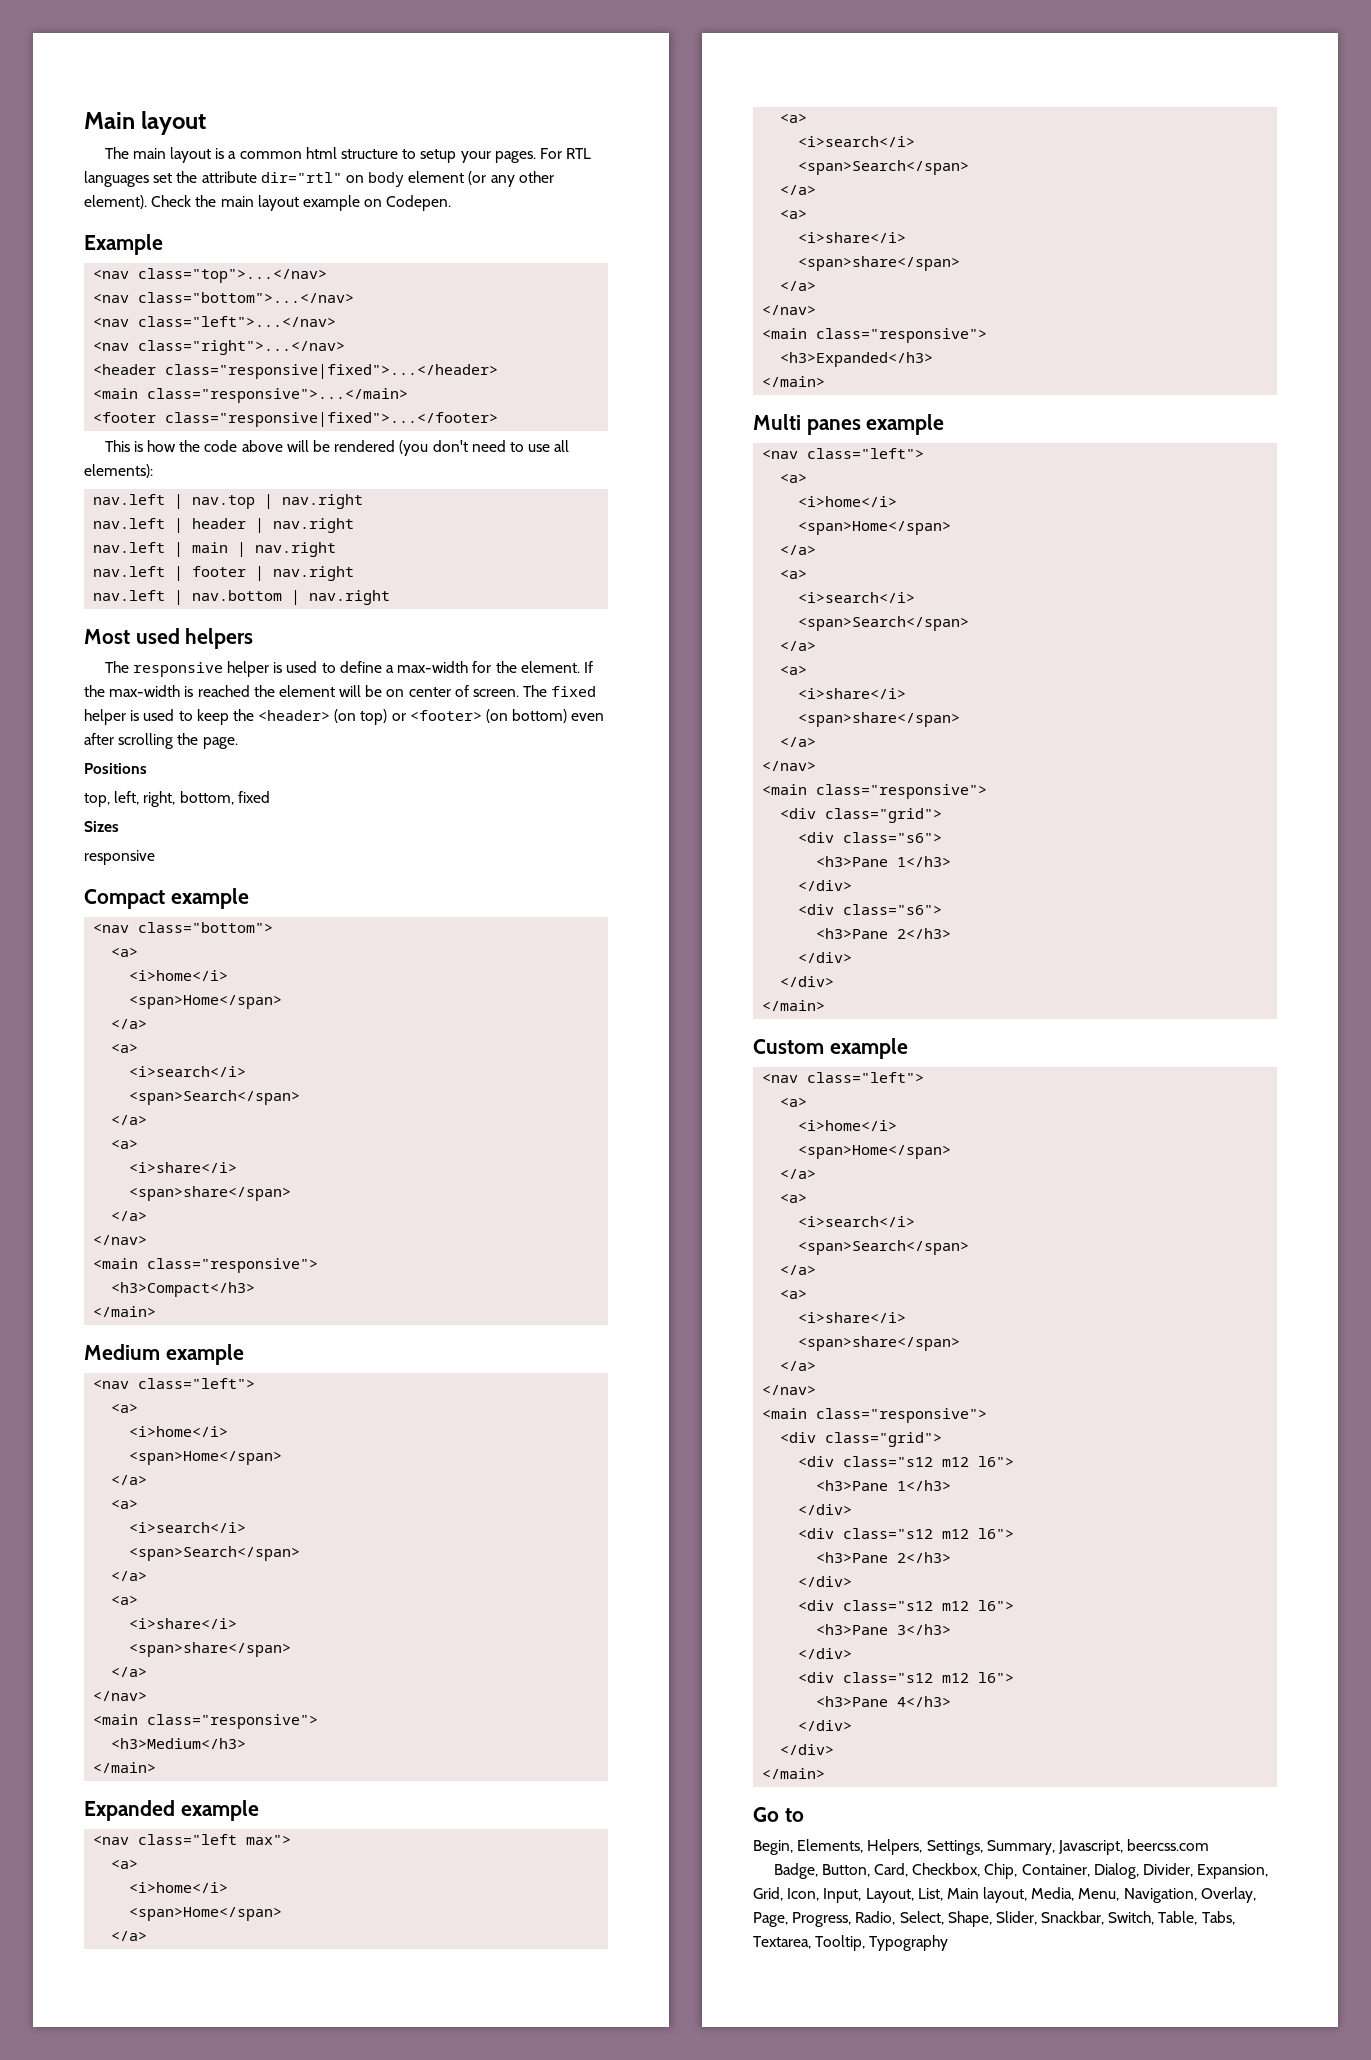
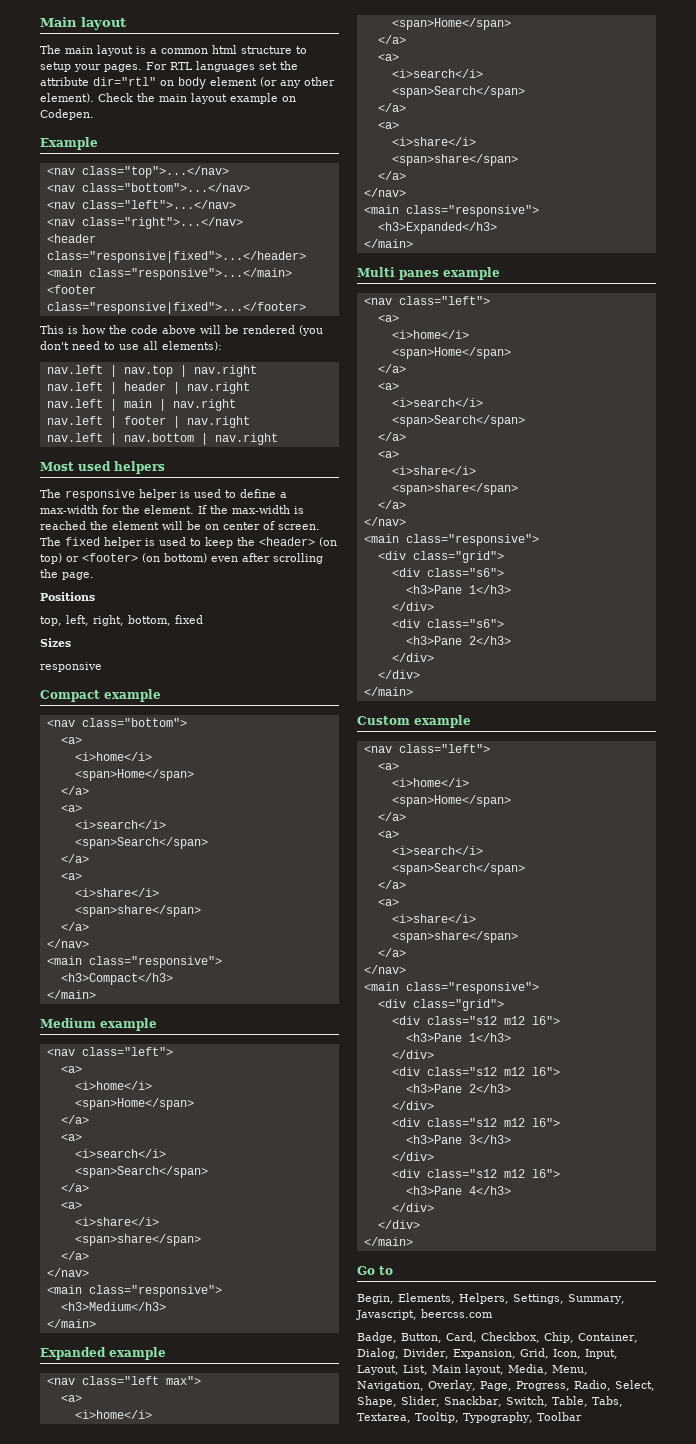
[869,1935,949,1951] Typography -> [463,1412,582,1423] Typography, Toolbar

